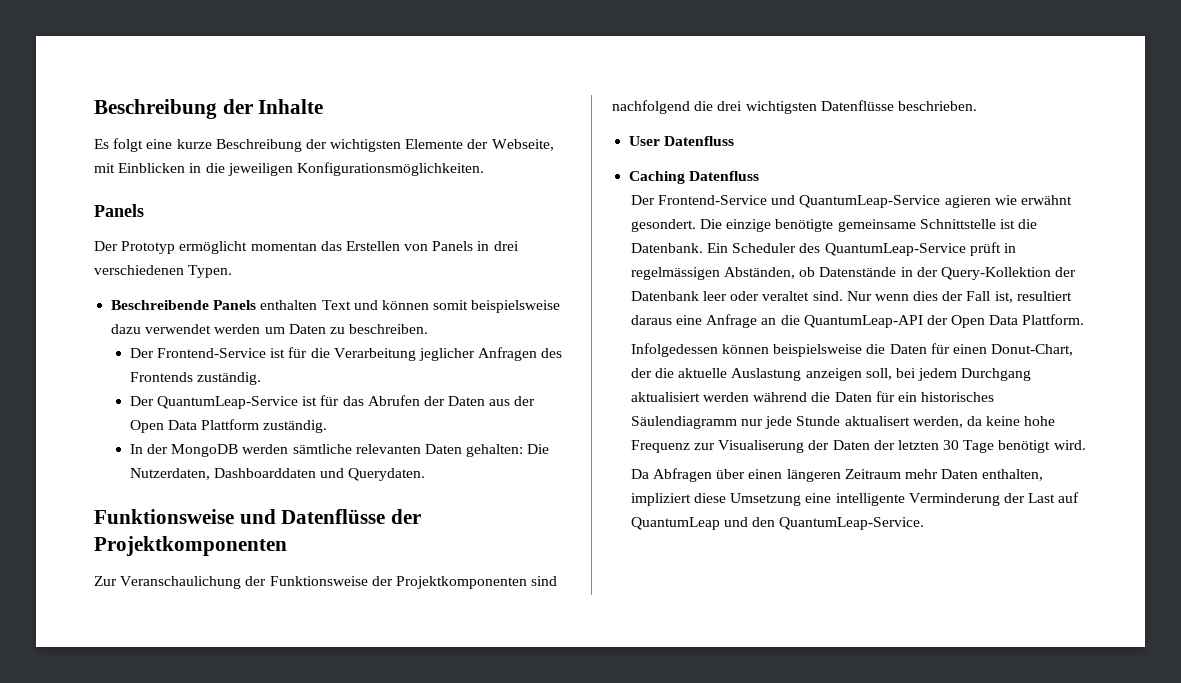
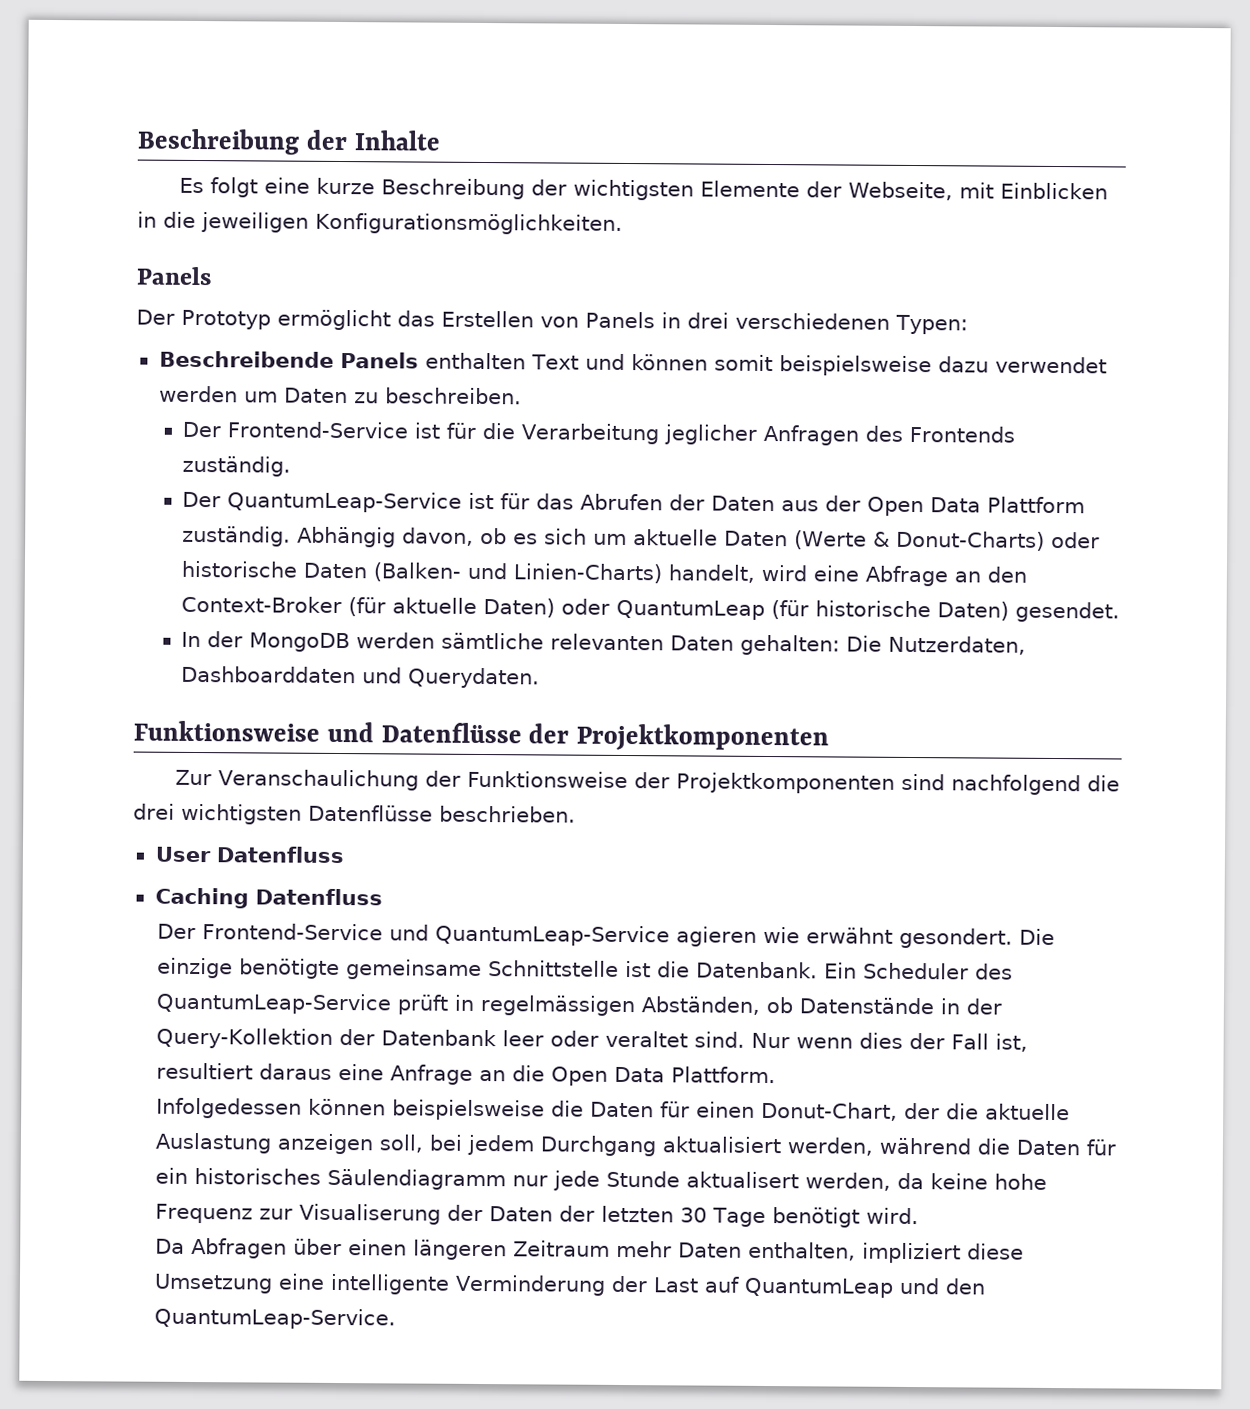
[250,242,317,251] momentan -> (391, 320) none
[188,265,233,278] Typen. -> [894,314,968,335] Typen:
(328, 426) none -> [297,526,1101,551] [181,560,1028,587] [181,595,1121,623] Abhängig davon, ob es sich um aktuelle Daten (Werte & Donut-Charts) oder historische Daten (Balken- und Linien-Charts) handelt, wird eine Abfrage an den Context-Broker (für aktuelle Daten) oder QuantumLeap (für historische Daten) gesendet.
[803,315,948,328] QuantumLeap-API der -> (545, 1073) none
[702,392,749,402] werden -> [786,1137,873,1156] werden,

